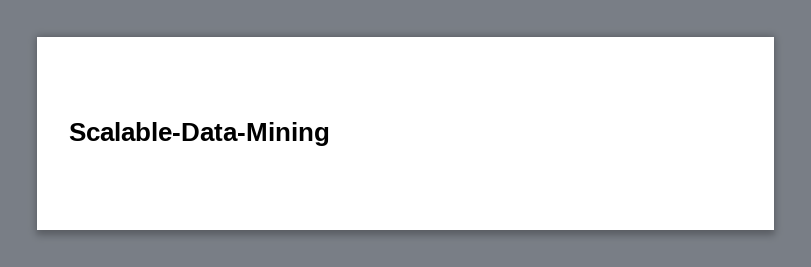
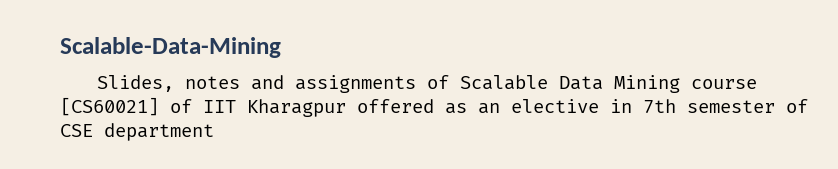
(330, 134) none -> [97,75,758,93] [60,97,808,117] [60,123,214,141] // Slides, notes and assignments of Scalable Data Mining course [CS60021] of IIT Kharagpur offered as an elective in 7th semester of CSE department

